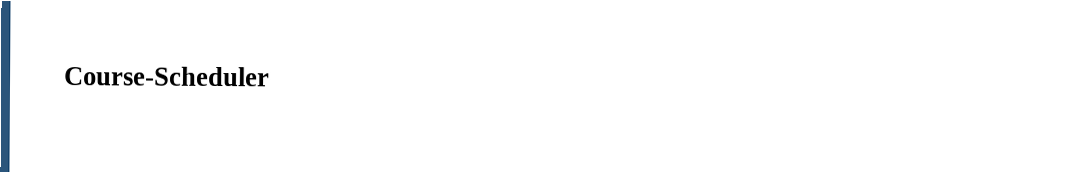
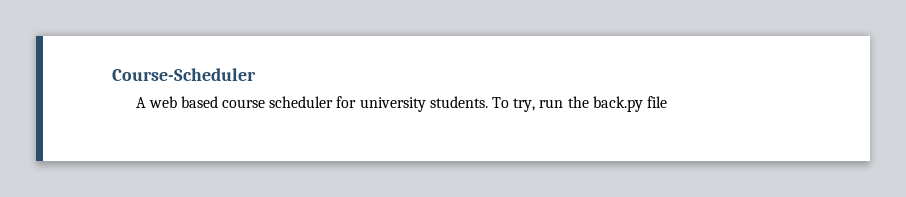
(270, 76) none -> [135,96,667,112] // A web based course scheduler for university students. To try, run the back.py file

